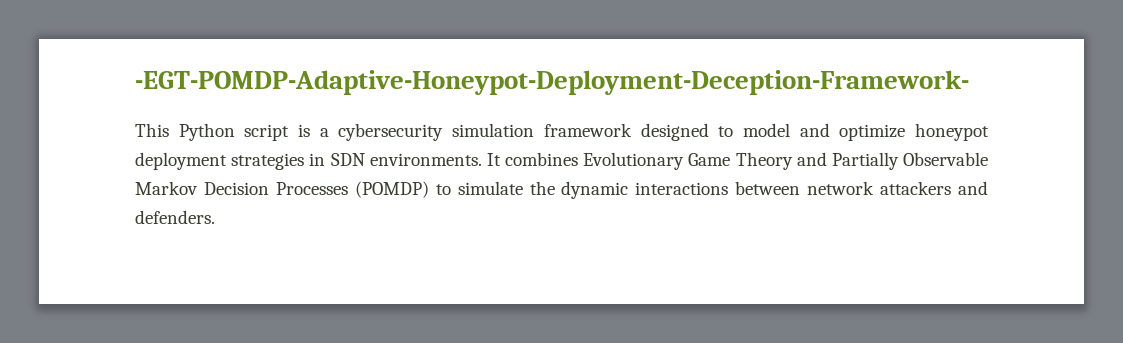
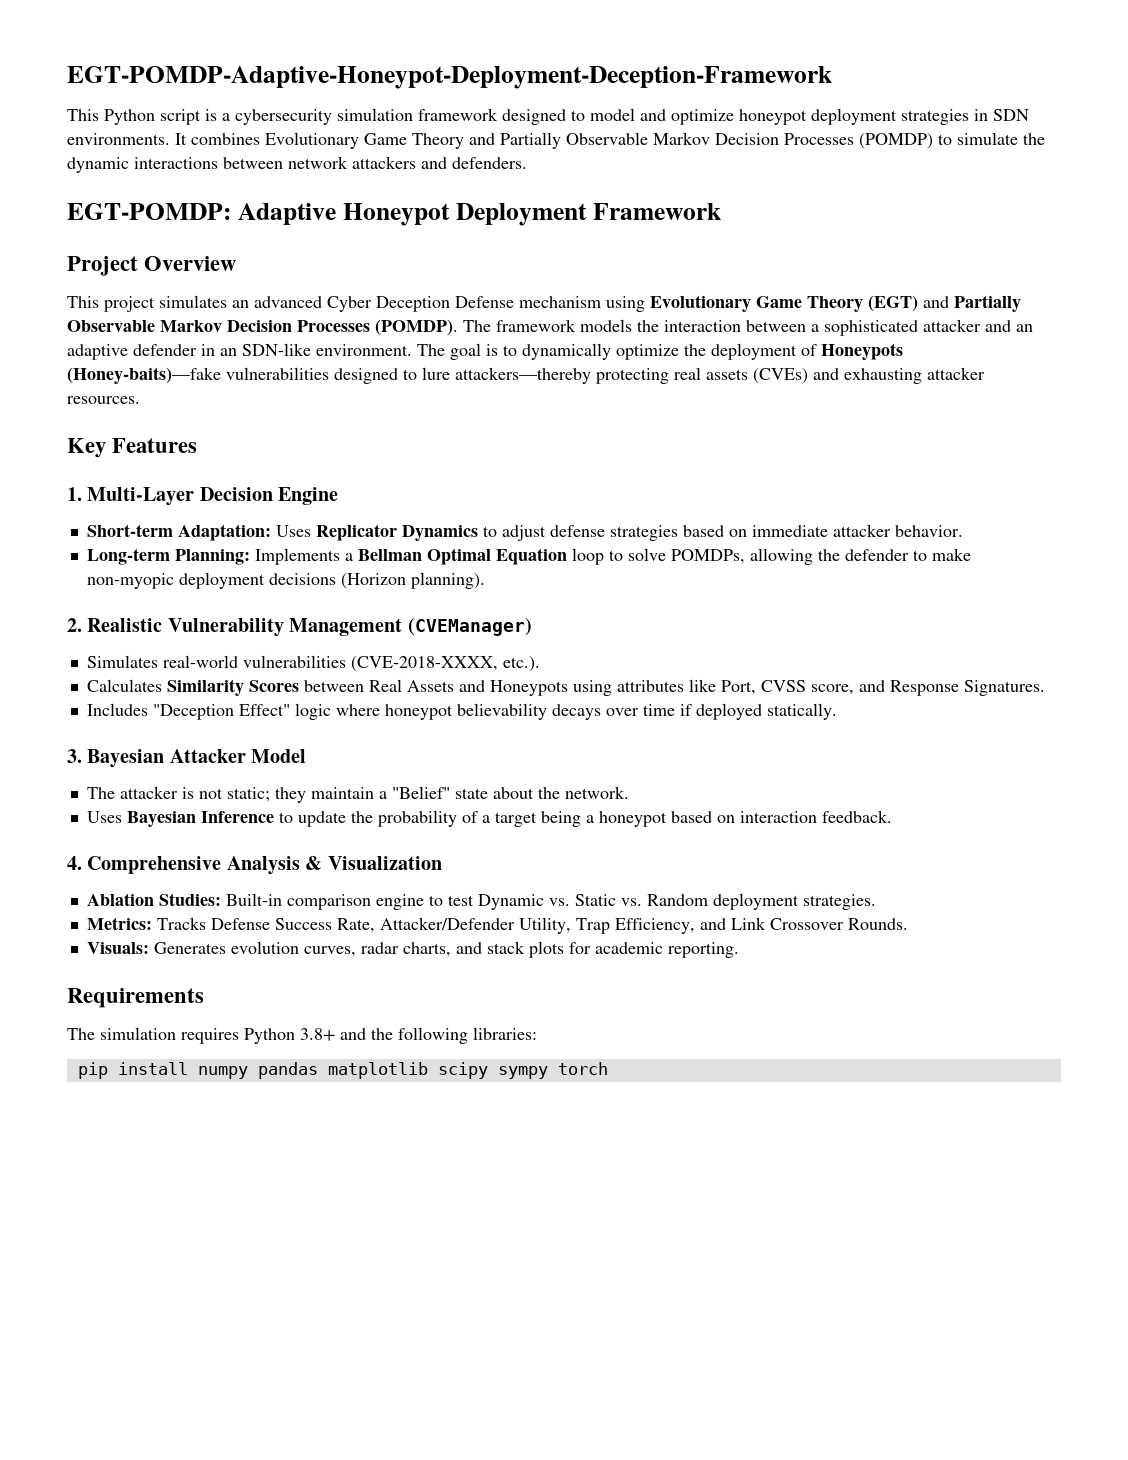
[135,70,969,95] -EGT-POMDP-Adaptive-Honeypot-Deployment-Deception-Framework- -> [67,66,832,89] EGT-POMDP-Adaptive-Honeypot-Deployment-Deception-Framework
(215, 217) none -> [67,203,721,226] [67,256,237,276] [67,295,1021,312] [67,319,1033,336] [67,343,903,360] [67,367,985,384] [67,396,140,404] [67,438,198,458] [67,487,339,506] [86,524,963,541] [86,548,971,565] [86,572,485,589] [67,618,532,637] [86,655,540,672] [86,679,1045,696] [86,703,837,720] [67,749,307,768] [86,786,629,803] [86,810,892,827] [67,856,442,875] [86,893,876,910] [86,917,908,934] [86,941,739,958] [67,988,204,1008] [67,1027,537,1044] [77,1062,608,1079] // EGT-POMDP: Adaptive Honeypot Deployment Framework // Project Overview // This project simulates an advanced Cyber Deception Defense mechanism using Evolutionary Game Theory (EGT) and Partially Observable Markov Decision Processes (POMDP). The framework models the interaction between a sophisticated attacker and an adaptive defender in an SDN-like environment. The goal is to dynamically optimize the deployment of Honeypots (Honey-baits)—fake vulnerabilities designed to lure attackers—thereby protecting real assets (CVEs) and exhausting attacker resources. // Key Features // 1. Multi-Layer Decision Engine // Short-term Adaptation: Uses Replicator Dynamics to adjust defense strategies based on immediate attacker behavior. // Long-term Planning: Implements a Bellman Optimal Equation loop to solve POMDPs, allowing the defender to make non-myopic deployment decisions (Horizon planning). // 2. Realistic Vulnerability Management (CVEManager) // Simulates real-world vulnerabilities (CVE-2018-XXXX, etc.). // Calculates Similarity Scores between Real Assets and Honeypots using attributes like Port, CVSS score, and Response Signatures. // Includes "Deception Effect" logic where honeypot believability decays over time if deployed statically. // 3. Bayesian Attacker Model // The attacker is not static; they maintain a "Belief" state about the network. // Uses Bayesian Inference to update the probability of a target being a honeypot based on interaction feedback. // 4. Comprehensive Analysis & Visualization // Ablation Studies: Built-in comparison engine to test Dynamic vs. Static vs. Random deployment strategies. // Metrics: Tracks Defense Success Rate, Attacker/Defender Utility, Trap Efficiency, and Link Crossover Rounds. // Visuals: Generates evolution curves, radar charts, and stack plots for academic reporting. // Requirements // The simulation requires Python 3.8+ and the following libraries: // pip install numpy pandas matplotlib scipy sympy torch

